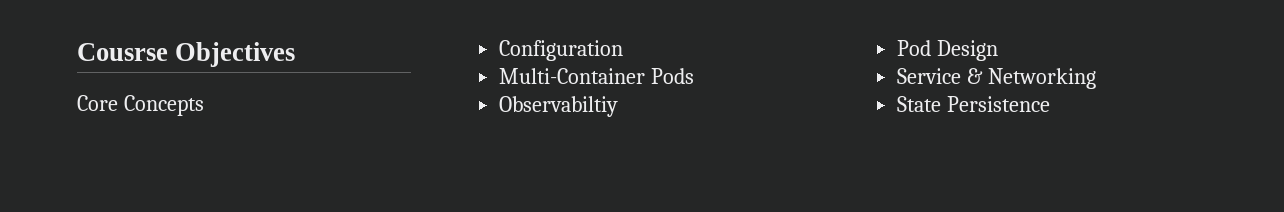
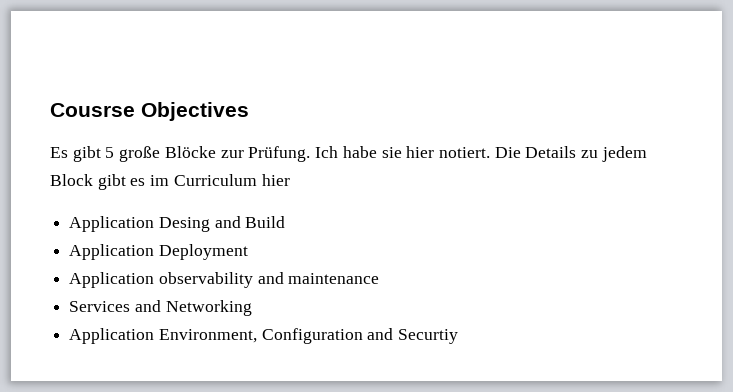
[77,95,204,116] [499,40,624,61] [499,68,695,84] [499,96,619,117] [897,40,999,61] [897,68,1097,89] [897,96,1051,112] Core Concepts // Configuration // Multi-Container Pods // Observabiltiy // Pod Design // Service & Networking // State Persistence -> [50,146,647,162] [50,174,290,190] [69,216,286,232] [69,244,248,260] [69,272,380,288] [69,300,252,316] [69,328,459,344] Es gibt 5 große Blöcke zur Prüfung. Ich habe sie hier notiert. Die Details zu jedem Block gibt es im Curriculum hier // Application Desing and Build // Application Deployment // Application observability and maintenance // Services and Networking // Application Environment, Configuration and Securtiy

